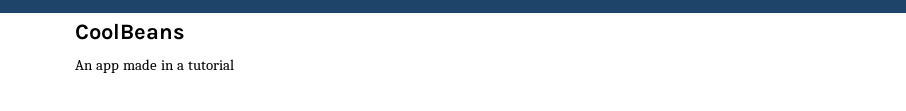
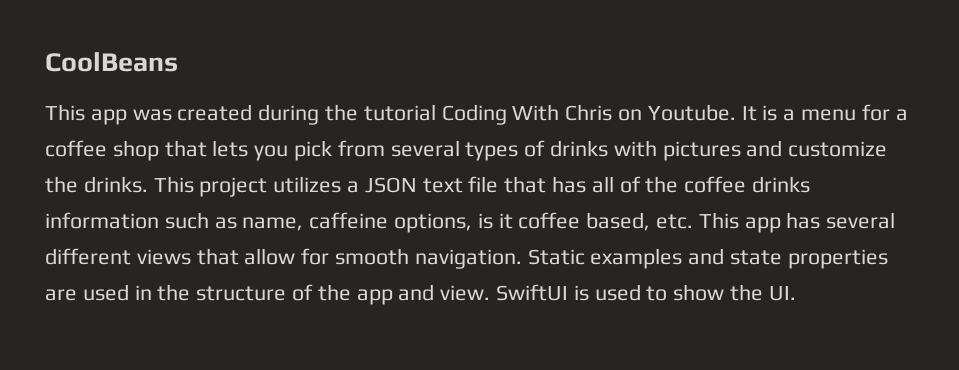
[75,59,234,73] An app made in a tutorial -> [45,104,908,125] [45,140,888,161] [45,176,811,197] [45,212,896,233] [45,248,888,269] [45,284,796,305] This app was created during the tutorial Coding With Chris on Youtube. It is a menu for a coffee shop that lets you pick from several types of drinks with pictures and customize the drinks. This project utilizes a JSON text file that has all of the coffee drinks information such as name, caffeine options, is it coffee based, etc. This app has several different views that allow for smooth navigation. Static examples and state properties are used in the structure of the app and view. SwiftUI is used to show the UI.

